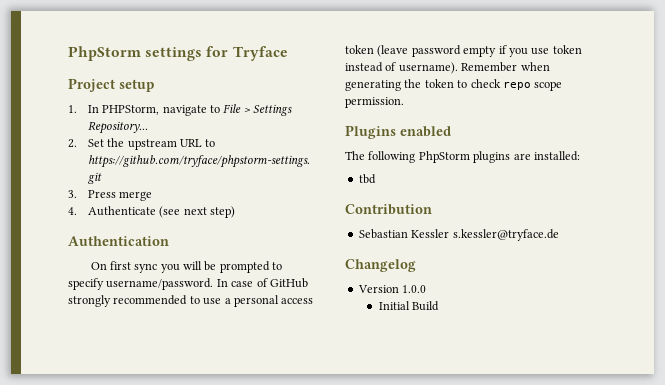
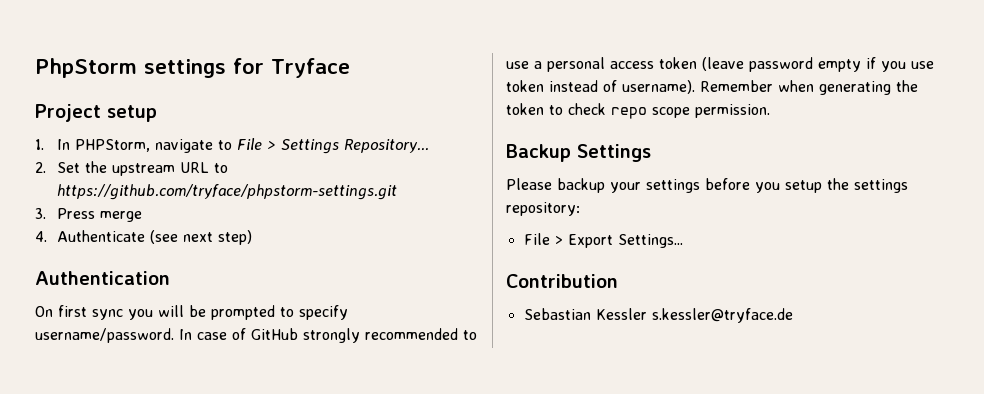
[345,125,451,139] [345,151,580,163] [358,174,376,184] Plugins enabled // The following PhpStorm plugins are installed: // tbd -> [506,144,651,162] [506,178,908,193] [506,202,580,216] [523,233,683,248] Backup Settings // Please backup your settings before you setup the settings repository: // File > Export Settings...
[345,259,416,272] [357,285,427,293] [378,301,439,311] // Changelog // Version 1.0.0 // Initial Build -> (793, 315) none

